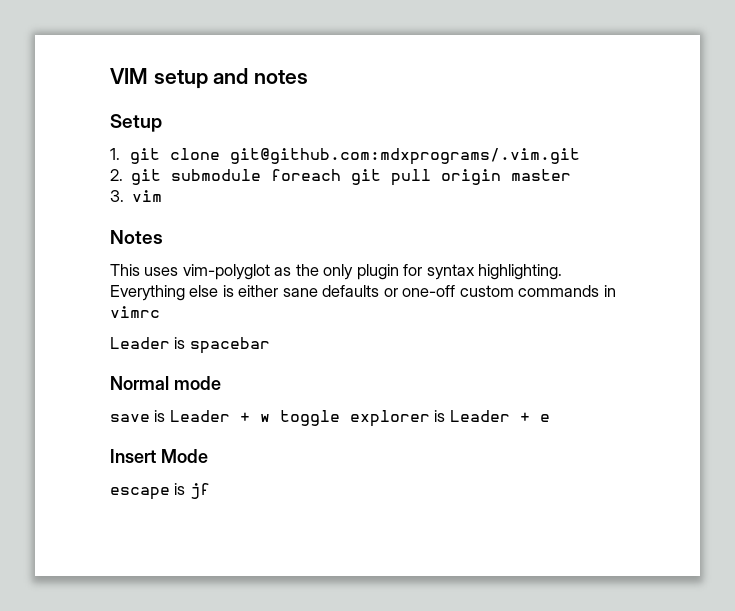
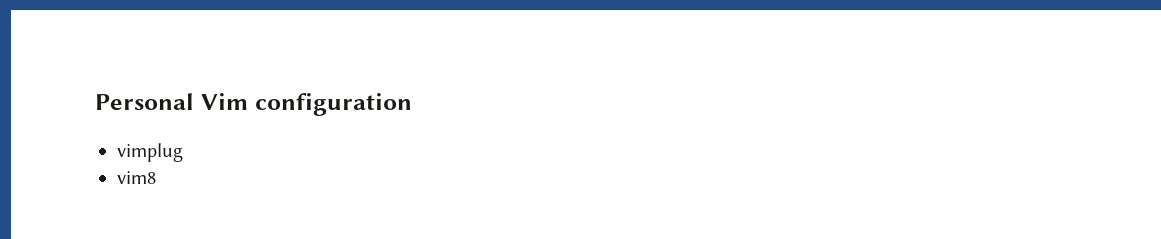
[110,68,309,89] [110,114,162,132] [110,148,581,165] [110,169,572,186] [110,190,163,202] [110,230,163,244] [110,264,563,280] [110,285,616,301] [110,306,160,318] [110,337,270,354] [110,376,221,390] [110,410,550,427] [110,449,208,463] [110,483,210,500] VIM setup and notes // Setup // 1. git clone git@github.com:mdxprograms/.vim.git // 2. git submodule foreach git pull origin master // 3. vim // Notes // This uses vim-polyglot as the only plugin for syntax highlighting. Everything else is either sane defaults or one-off custom commands in vimrc // Leader is spacebar // Normal mode // save is Leader + w toggle explorer is Leader + e // Insert Mode // escape is jf -> [95,93,412,116] [117,143,183,162] [117,171,156,184] Personal Vim configuration // vimplug // vim8

